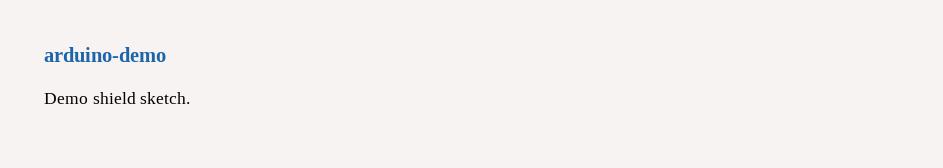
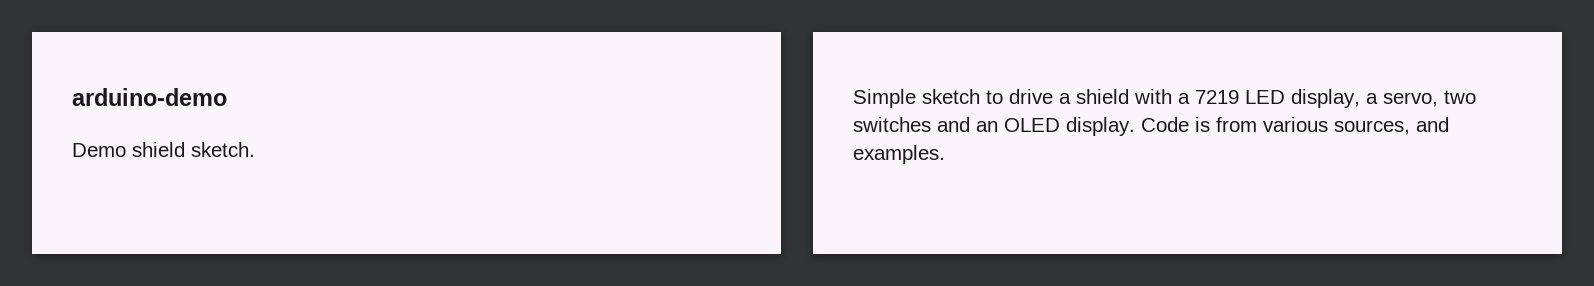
(191, 98) none -> [853,89,1476,108] [853,117,1449,136] [853,145,945,164] // Simple sketch to drive a shield with a 7219 LED display, a servo, two switches and an OLED display. Code is from various sources, and examples.

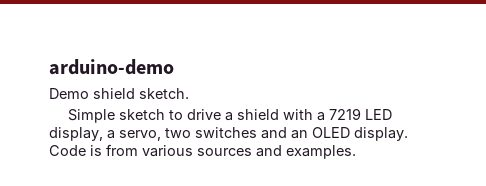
[1334,120,1410,135] sources, -> [197,148,252,156] sources

